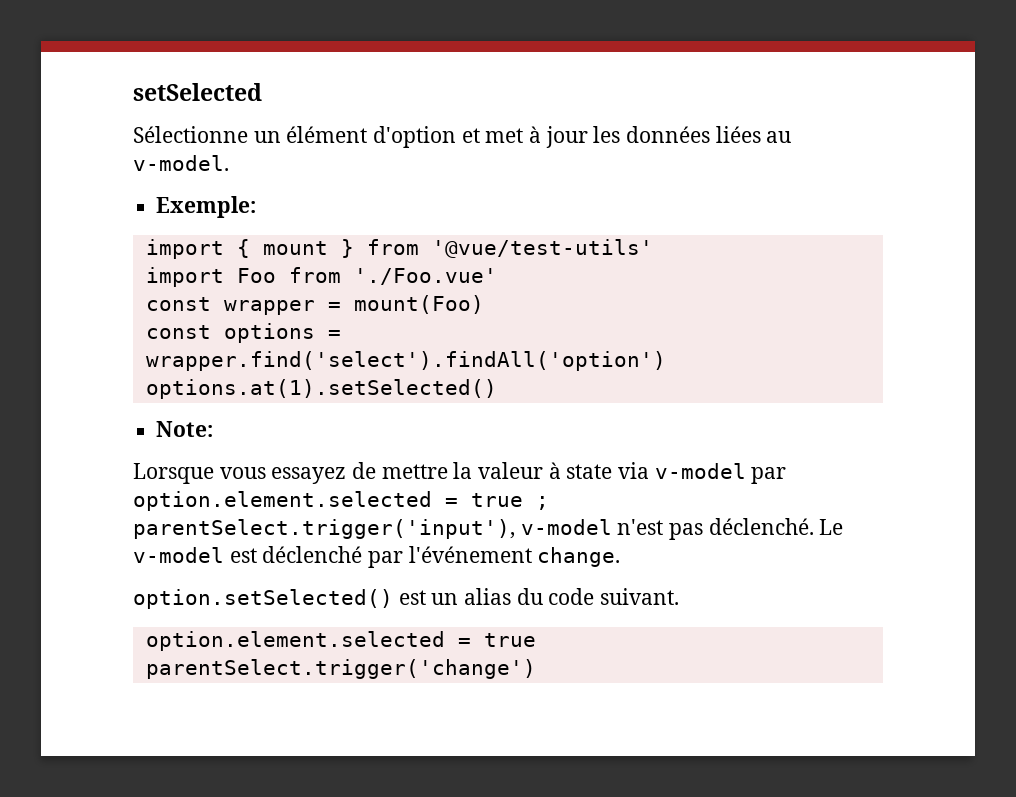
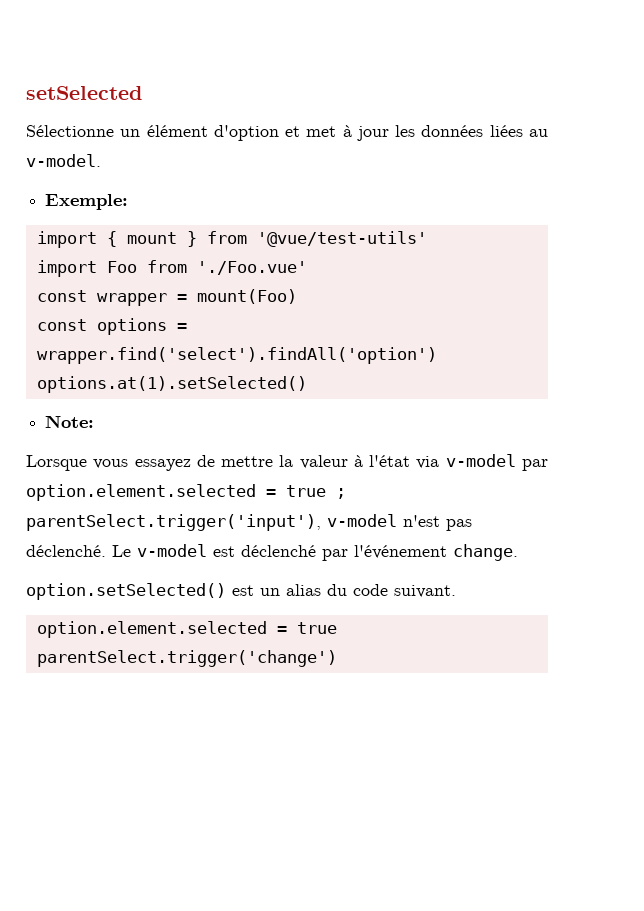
[566,464,613,479] state -> [369,455,411,467] l'état

